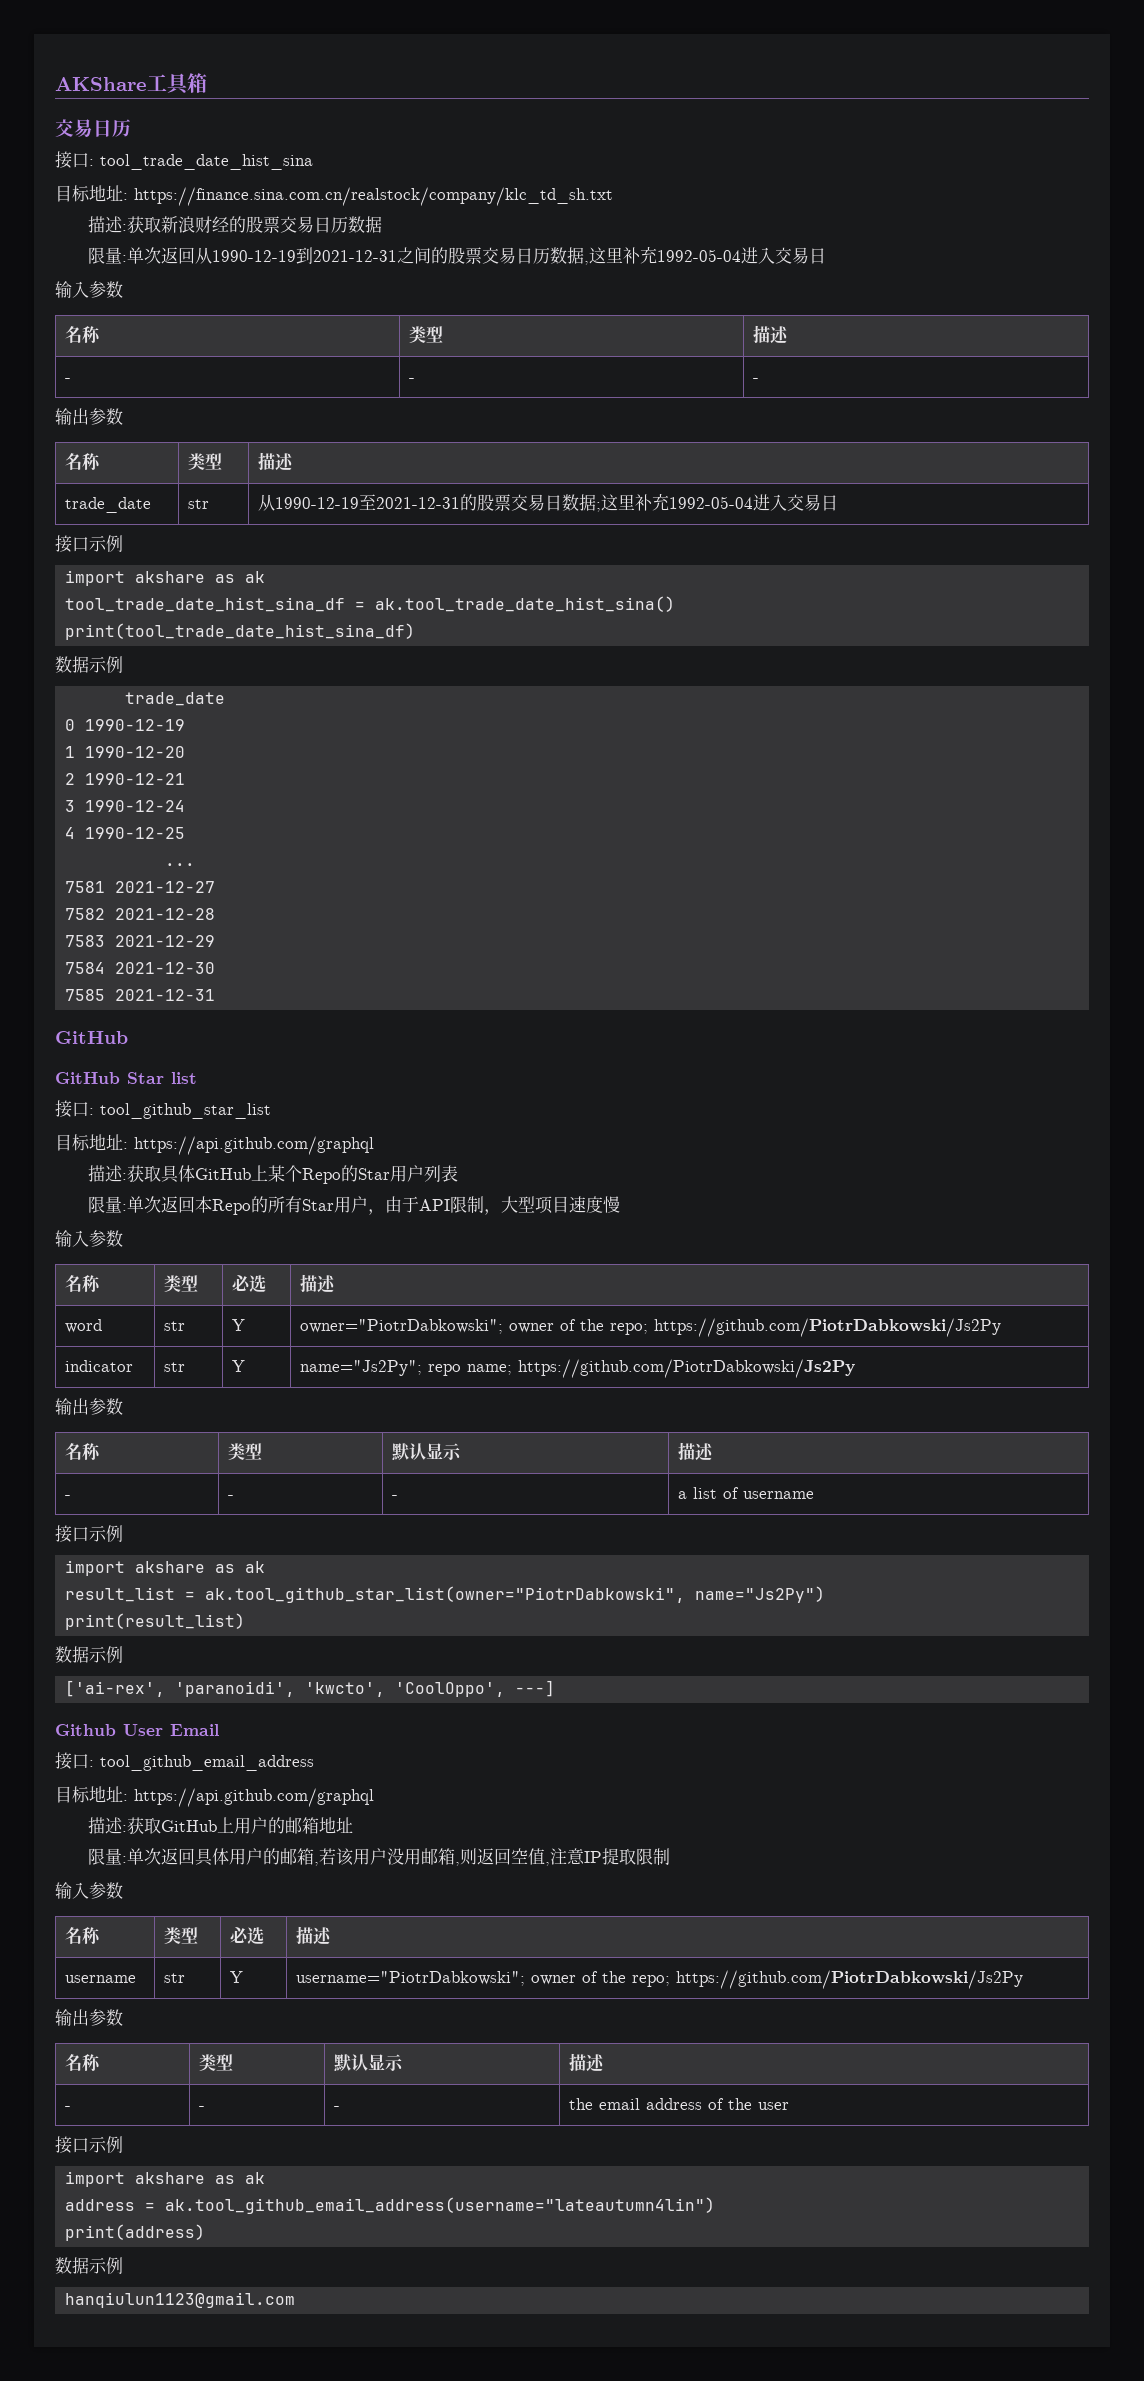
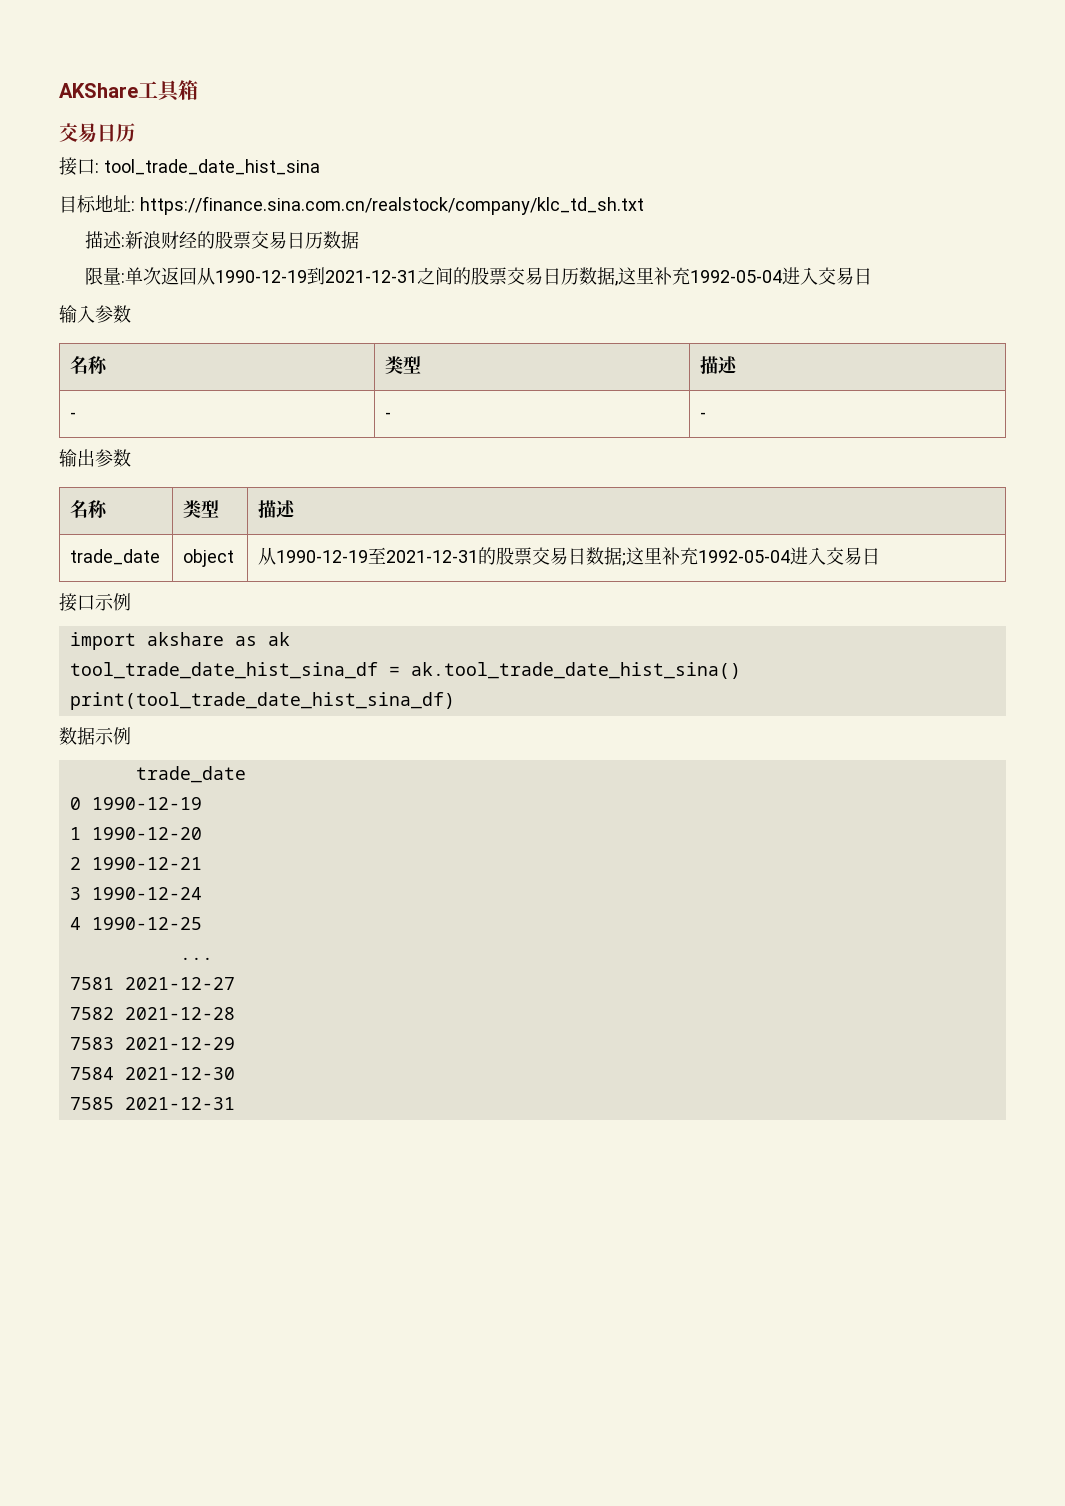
[126,216,161,233] 获取 -> (126, 242) none
[188,499,210,509] str -> [183,549,235,567] object
[55,1031,128,1044] [55,1072,197,1084] [55,1100,271,1119] [55,1134,374,1155] [87,1165,458,1184] [87,1196,620,1215] [55,1230,123,1247] [65,1275,102,1292] [164,1275,199,1292] [232,1275,267,1292] [300,1274,337,1293] [65,1319,103,1333] [164,1321,186,1331] [232,1319,246,1331] [300,1318,1002,1337] [65,1360,134,1372] [164,1362,186,1372] [232,1360,246,1372] [300,1359,856,1378] [55,1398,123,1415] [65,1443,102,1460] [228,1443,263,1460] [392,1443,463,1461] [678,1442,715,1461] [65,1495,72,1499] [228,1495,235,1499] [392,1495,399,1499] [678,1487,815,1499] [55,1525,123,1543] [65,1560,266,1576] [65,1586,826,1603] [65,1613,246,1630] [55,1646,123,1663] [65,1680,556,1697] [55,1724,219,1736] [55,1752,314,1771] [55,1786,374,1807] [87,1817,353,1834] [87,1848,670,1866] [55,1882,123,1899] [65,1927,102,1944] [164,1927,199,1944] [230,1927,265,1944] [296,1926,333,1945] [65,1975,137,1983] [164,1973,186,1983] [230,1971,244,1983] [296,1970,1024,1989] [55,2009,123,2026] [65,2054,102,2071] [199,2054,234,2071] [334,2054,405,2072] [569,2053,606,2072] [65,2106,72,2110] [199,2106,206,2110] [334,2106,341,2110] [569,2098,790,2110] [55,2136,123,2154] [65,2171,266,2187] [65,2197,716,2214] [65,2224,206,2241] [55,2257,123,2274] [65,2292,296,2308] // GitHub // GitHub Star list // 接口: tool_github_star_list // 目标地址: https://api.github.com/graphql // 描述:获取具体GitHub上某个Repo的Star用户列表 // 限量:单次返回本Repo的所有Star用户，由于API限制，大型项目速度慢 // 输入参数 // 名称 | 类型 | 必选 | 描述 // word | str | Y | owner="PiotrDabkowski"; owner of the repo; https://github.com/PiotrDabkowski/Js2Py // indicator | str | Y | name="Js2Py"; repo name; https://github.com/PiotrDabkowski/Js2Py // 输出参数 // 名称 | 类型 | 默认显示 | 描述 // - | - | - | a list of username // 接口示例 // import akshare as ak // result_list = ak.tool_github_star_list(owner="PiotrDabkowski", name="Js2Py") // print(result_list) // 数据示例 // ['ai-rex', 'paranoidi', 'kwcto', 'CoolOppo', ---] // Github User Email // 接口: tool_github_email_address // 目标地址: https://api.github.com/graphql // 描述:获取GitHub上用户的邮箱地址 // 限量:单次返回具体用户的邮箱,若该用户没用邮箱,则返回空值,注意IP提取限制 // 输入参数 // 名称 | 类型 | 必选 | 描述 // username | str | Y | username="PiotrDabkowski"; owner of the repo; https://github.com/PiotrDabkowski/Js2Py // 输出参数 // 名称 | 类型 | 默认显示 | 描述 // - | - | - | the email address of the user // 接口示例 // import akshare as ak // address = ak.tool_github_email_address(username="lateautumn4lin") // print(address) // 数据示例 // hanqiulun1123@gmail.com -> (235, 1103) none

